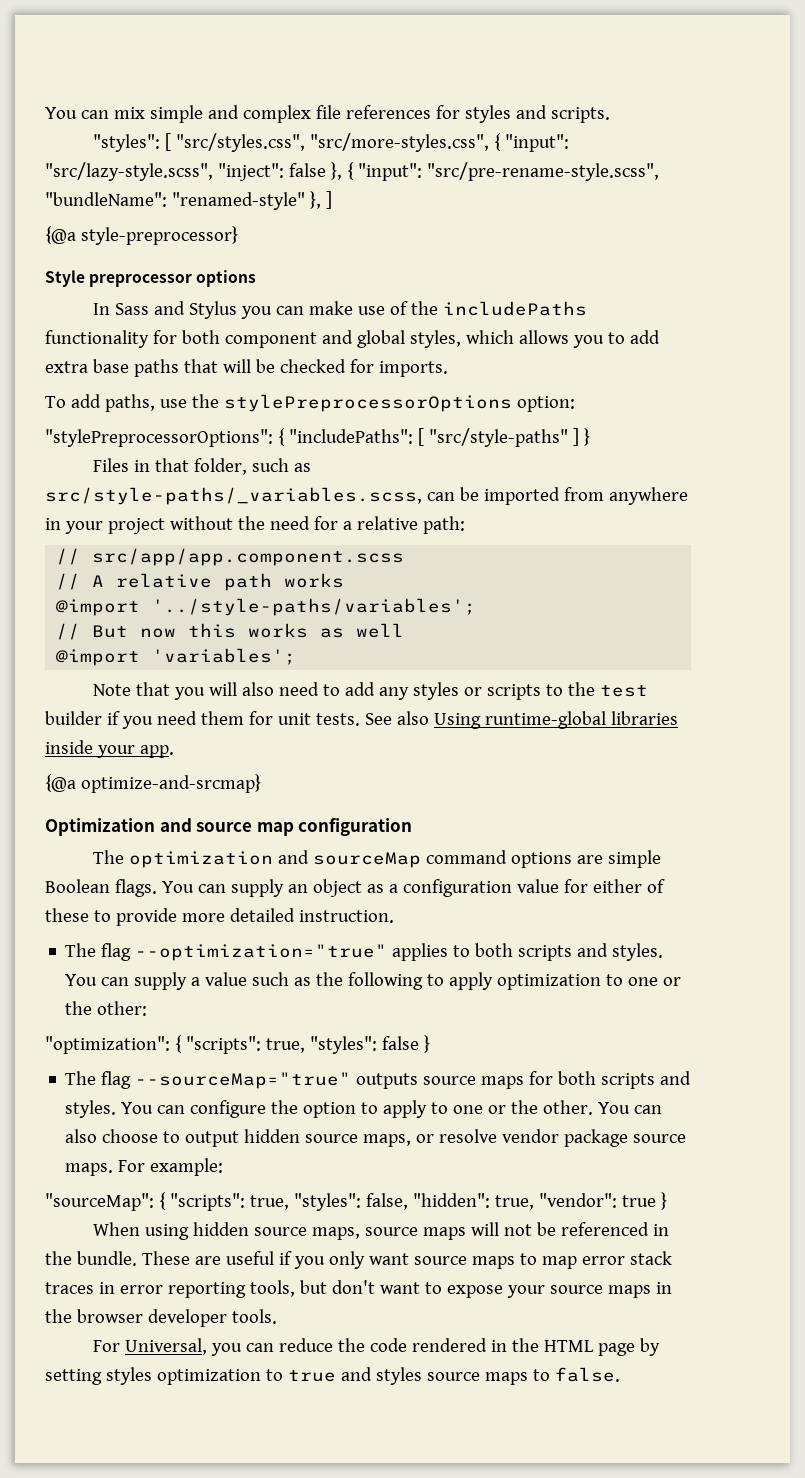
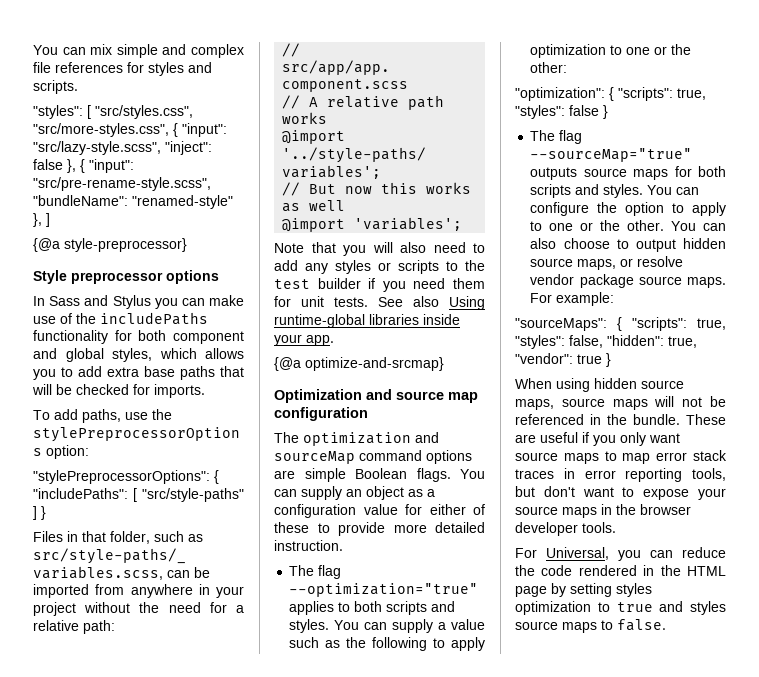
[45,1193,154,1211] "sourceMap": -> [515,318,607,331] "sourceMaps":

